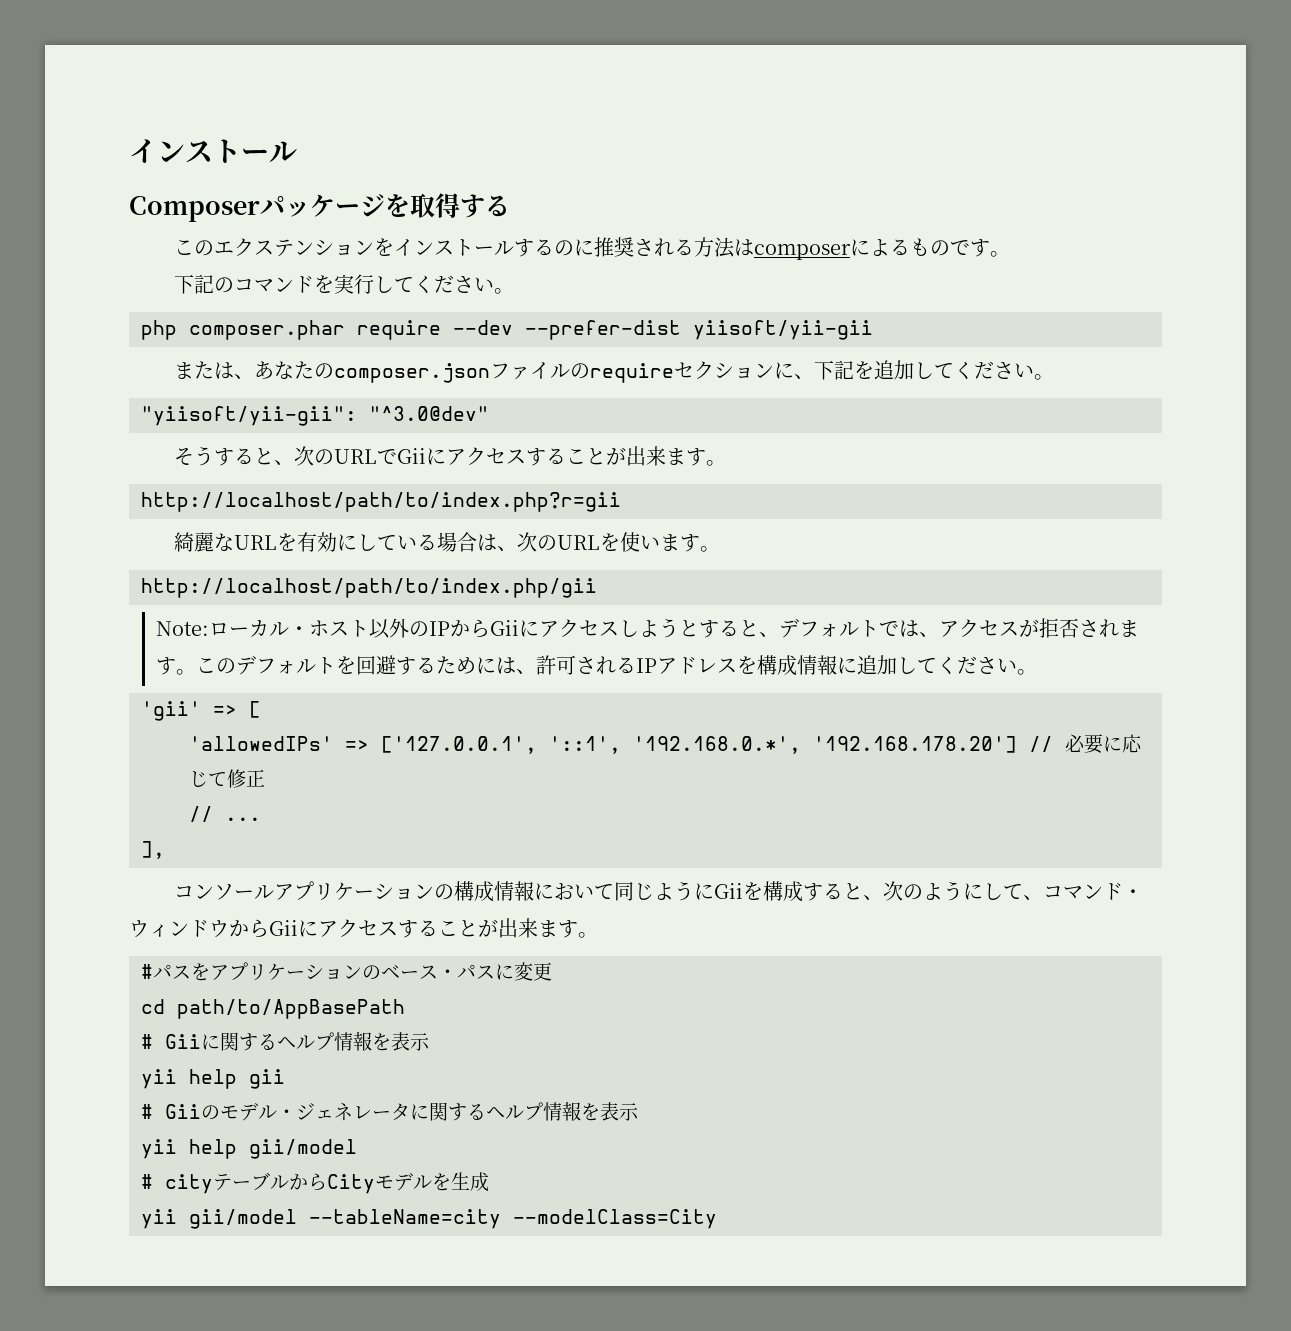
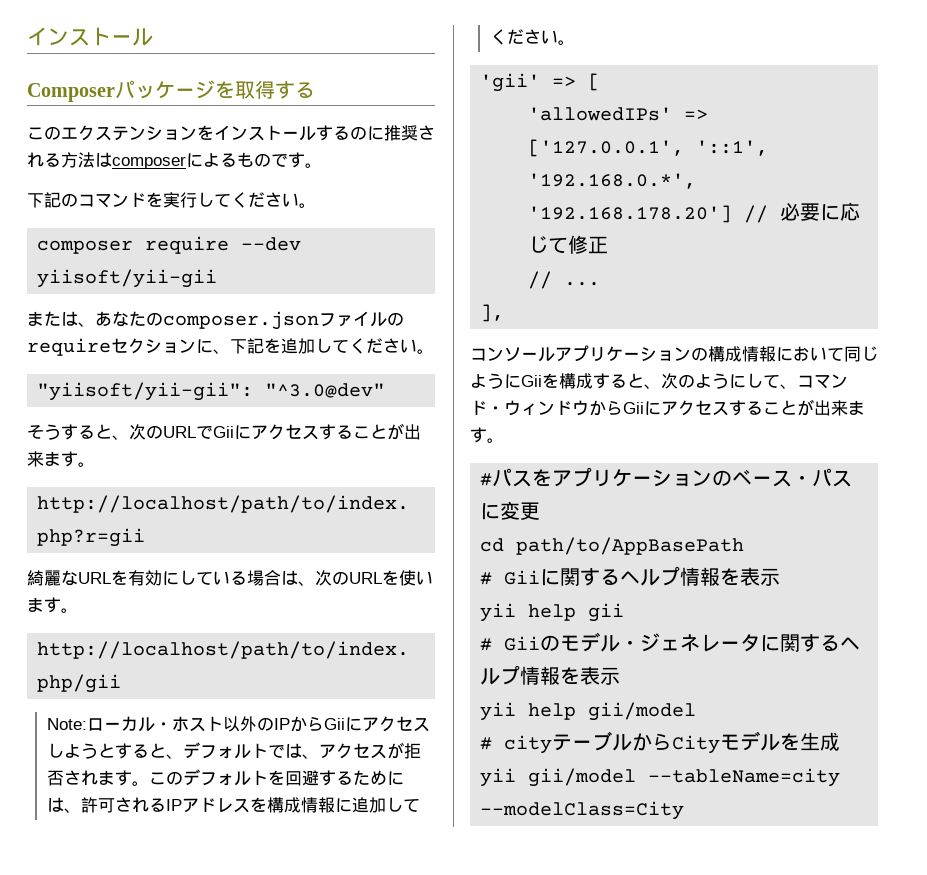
[141,320,345,340] php composer.phar -> [37,240,134,254] composer
[525,320,681,340] --prefer-dist -> (302, 244) none

